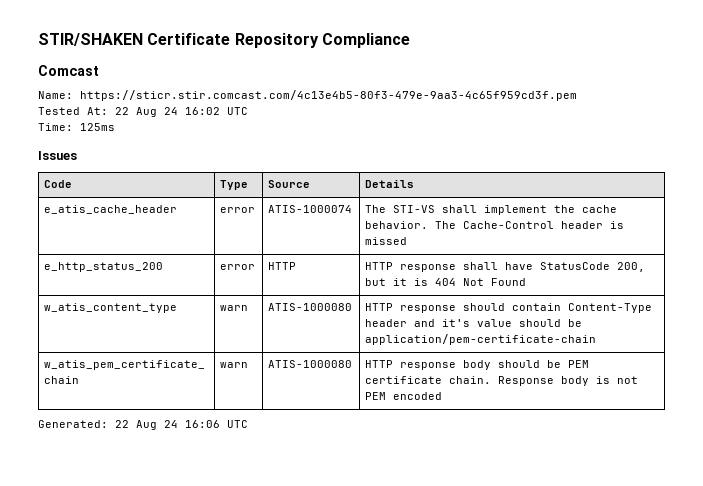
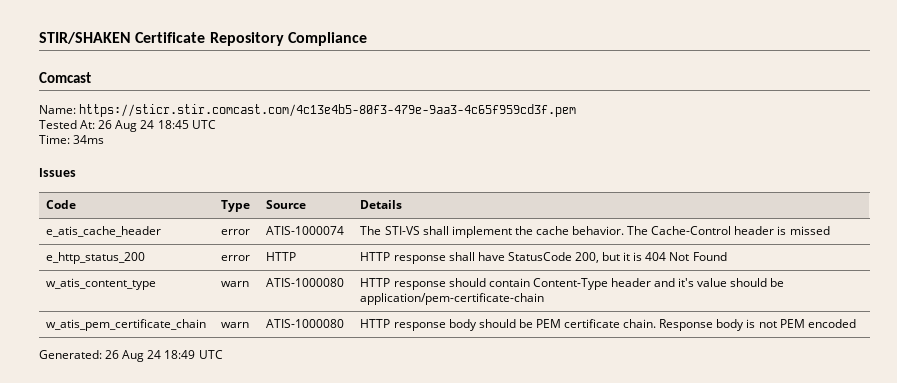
[115,107,220,117] 22 Aug 24 16:02 -> [98,120,189,132] 26 Aug 24 18:45
[80,123,115,131] 125ms -> [73,135,105,144] 34ms
[115,420,220,430] 22 Aug 24 16:06 -> [105,350,196,362] 26 Aug 24 18:49

